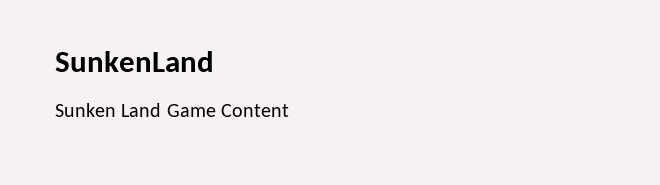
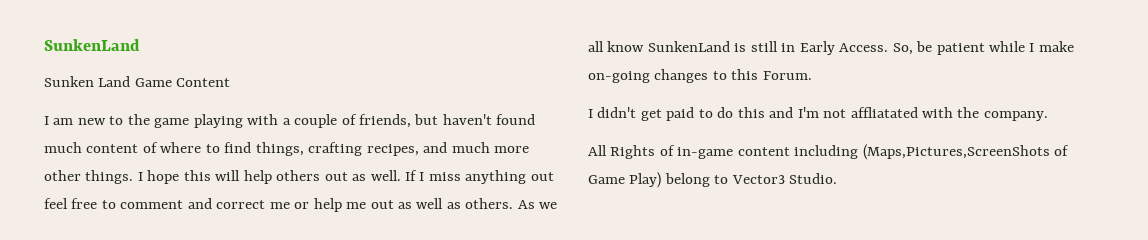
(290, 110) none -> [44,114,536,128] [44,142,530,156] [44,170,554,184] [44,198,558,212] [588,41,1074,55] [588,69,812,83] [588,107,1048,121] [588,144,1070,160] [588,172,838,188] // I am new to the game playing with a couple of friends, but haven't found much content of where to find things, crafting recipes, and much more other things. I hope this will help others out as well. If I miss anything out feel free to comment and correct me or help me out as well as others. As we all know SunkenLand is still in Early Access. So, be patient while I make on-going changes to this Forum. // I didn't get paid to do this and I'm not affliatated with the company. // All Rights of in-game content including (Maps,Pictures,ScreenShots of Game Play) belong to Vector3 Studio.

